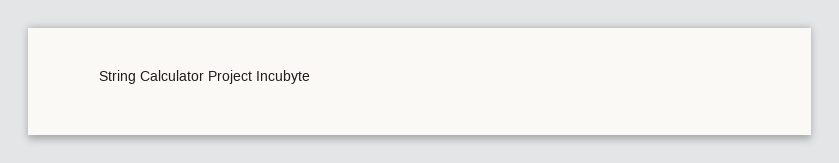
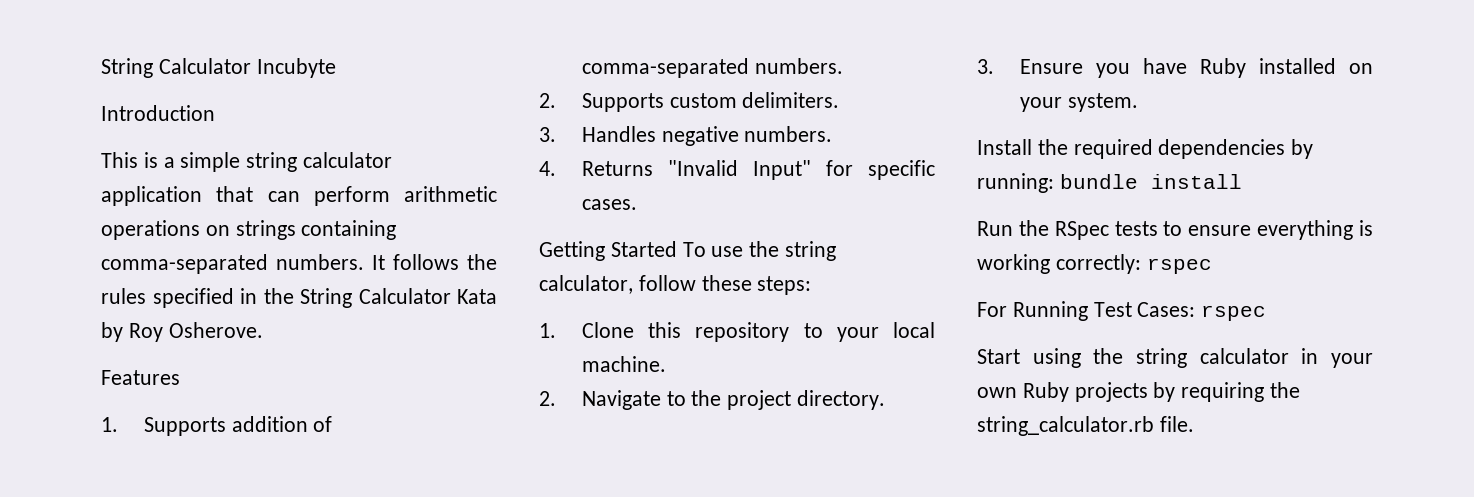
[99,70,252,84] String Calculator Project -> [101,58,251,78] String Calculator
(310, 77) none -> [101,105,215,121] [101,152,393,172] [101,186,497,206] [101,220,397,240] [101,254,497,274] [101,288,497,308] [101,322,263,342] [101,370,180,385] [101,416,333,436] [581,58,843,78] [539,92,840,112] [539,126,833,146] [539,160,935,180] [581,199,637,210] [539,241,837,261] [539,275,812,295] [539,322,935,342] [581,356,666,372] [539,390,886,410] [977,58,1373,78] [1019,93,1138,112] [977,139,1314,159] [977,173,1242,193] [977,220,1373,240] [977,254,1212,274] [977,301,1267,321] [977,348,1373,368] [977,382,1301,402] [977,416,1194,436] // Introduction // This is a simple string calculator application that can perform arithmetic operations on strings containing comma-separated numbers. It follows the rules specified in the String Calculator Kata by Roy Osherove. // Features // 1. Supports addition of comma-separated numbers. // 2. Supports custom delimiters. // 3. Handles negative numbers. // 4. Returns "Invalid Input" for specific cases. // Getting Started To use the string calculator, follow these steps: // 1. Clone this repository to your local machine. // 2. Navigate to the project directory. // 3. Ensure you have Ruby installed on your system. // Install the required dependencies by running: bundle install // Run the RSpec tests to ensure everything is working correctly: rspec // For Running Test Cases: rspec // Start using the string calculator in your own Ruby projects by requiring the string_calculator.rb file.

